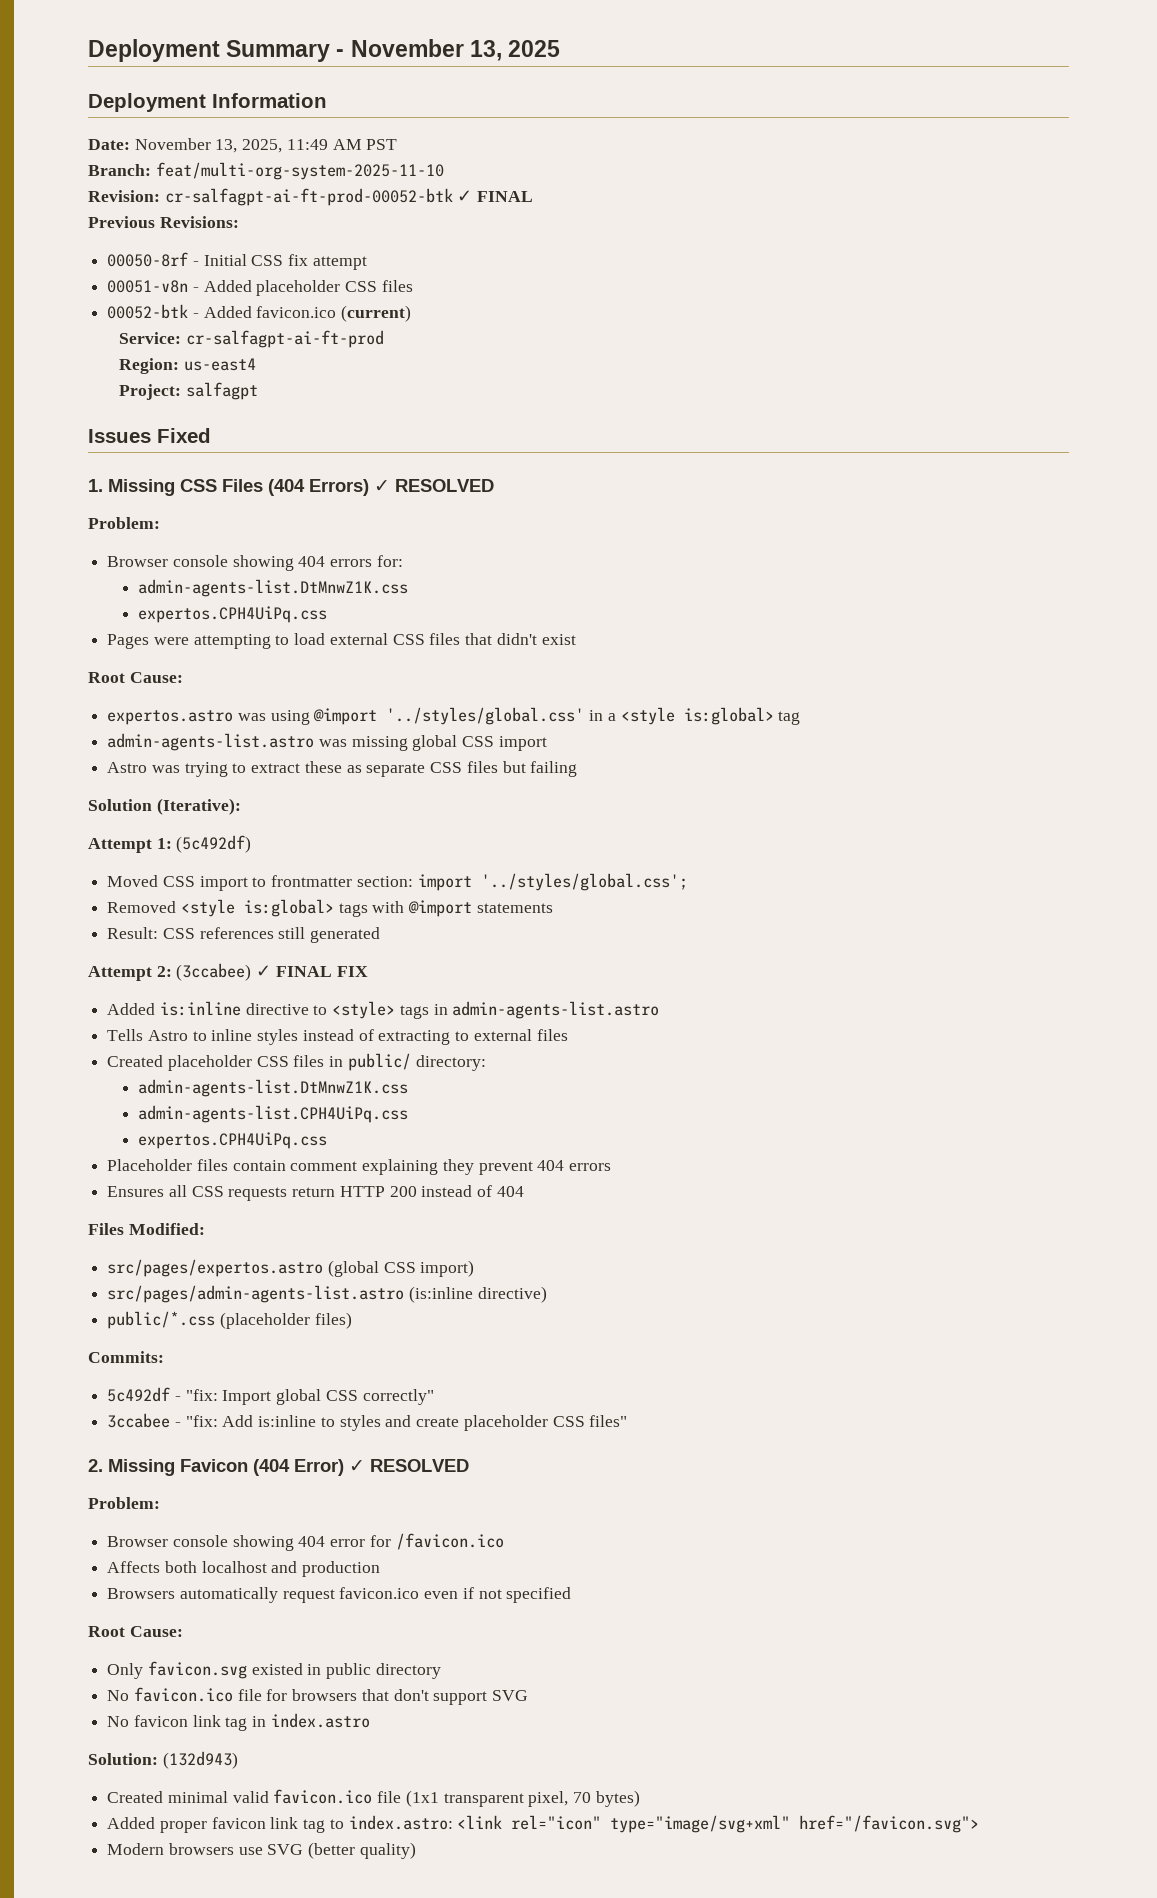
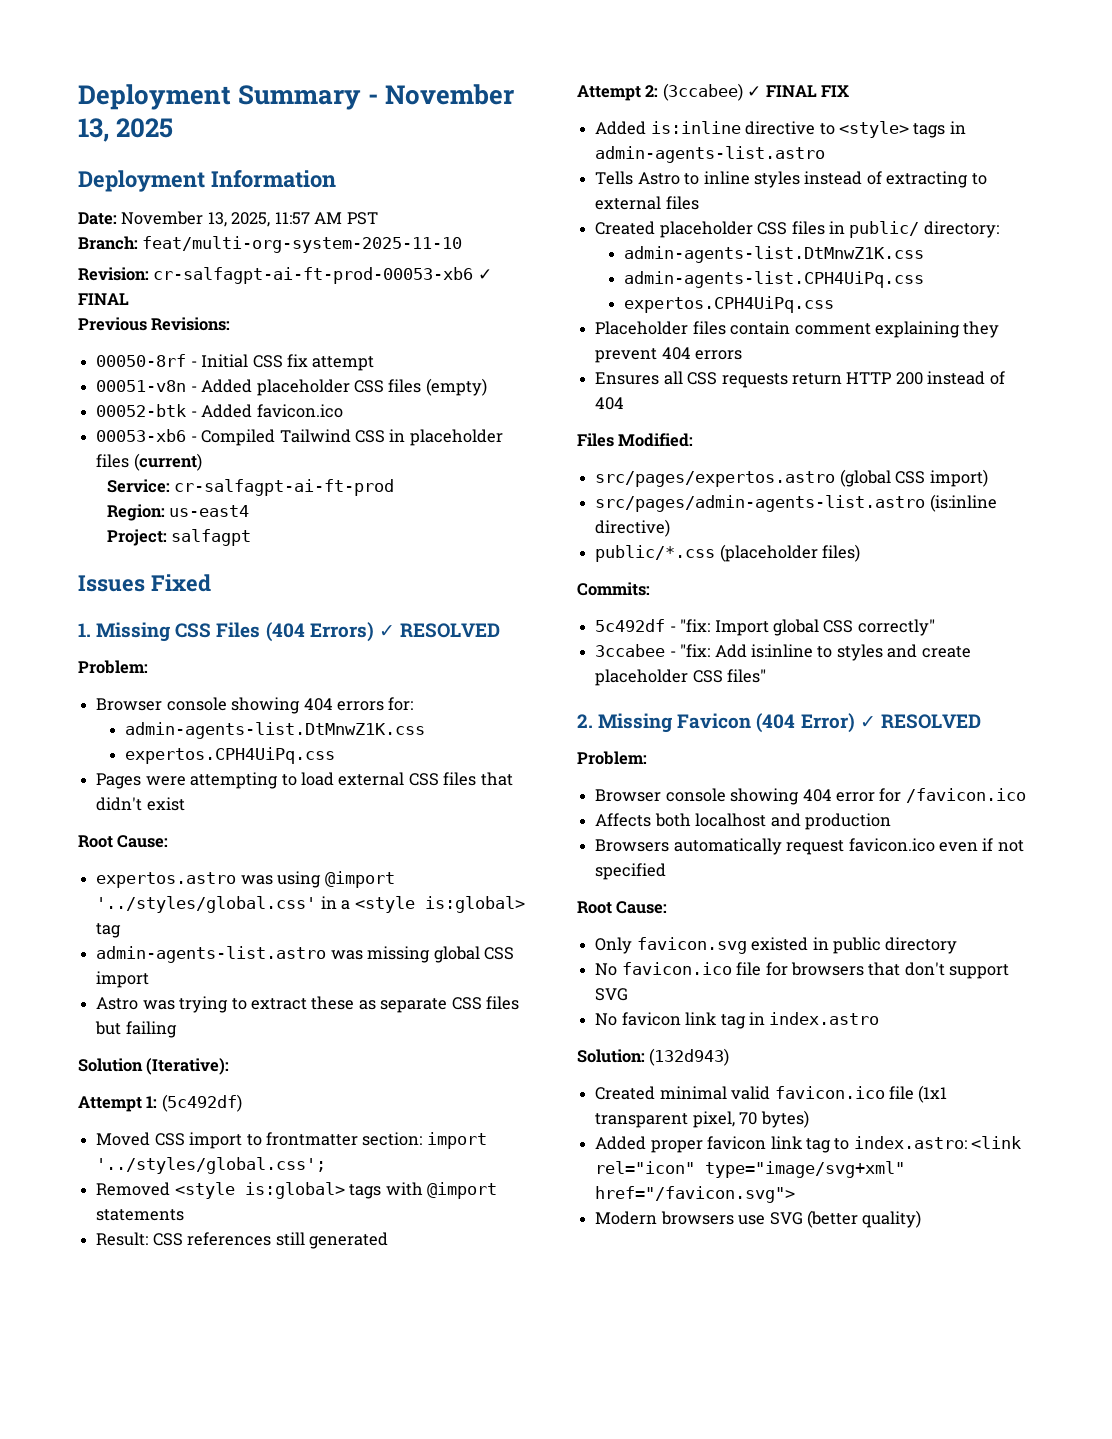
[286,139,328,150] 11:49 -> [274,212,310,225] 11:57
[164,188,453,206] cr-salfagpt-ai-ft-prod-00052-btk -> [153,267,474,284] cr-salfagpt-ai-ft-prod-00053-xb6
(413, 286) none -> [425,378,487,396] (empty)
(337, 312) none -> [96,429,503,446] [96,454,130,468] // 00053-xb6 - Compiled Tailwind CSS in placeholder files

